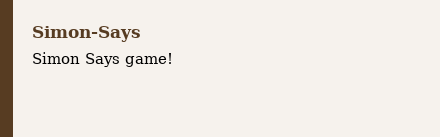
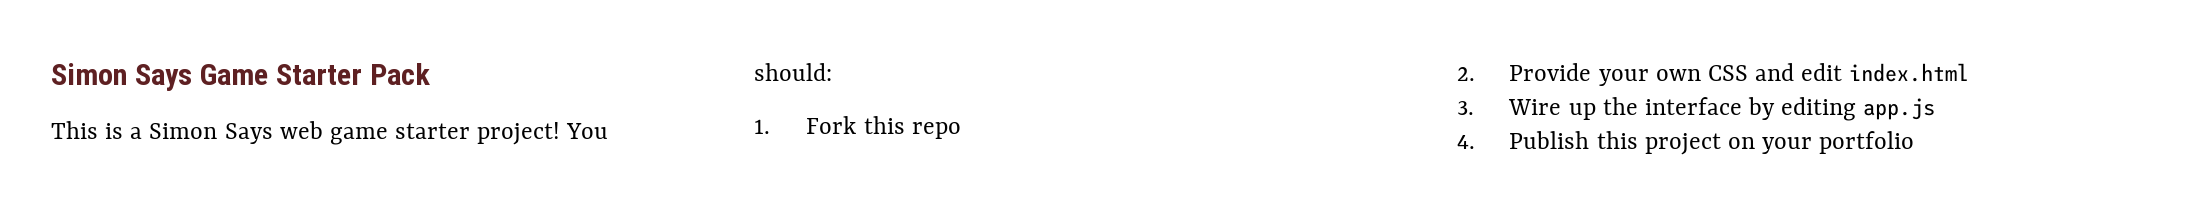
[32,26,141,42] [32,52,173,67] Simon-Says // Simon Says game! -> [51,63,431,91] [51,121,609,145] [754,63,832,81] [754,116,961,139] [1457,63,1970,86] [1457,97,1936,121] [1457,131,1915,155] Simon Says Game Starter Pack // This is a Simon Says web game starter project! You should: // 1. Fork this repo // 2. Provide your own CSS and edit index.html // 3. Wire up the interface by editing app.js // 4. Publish this project on your portfolio

